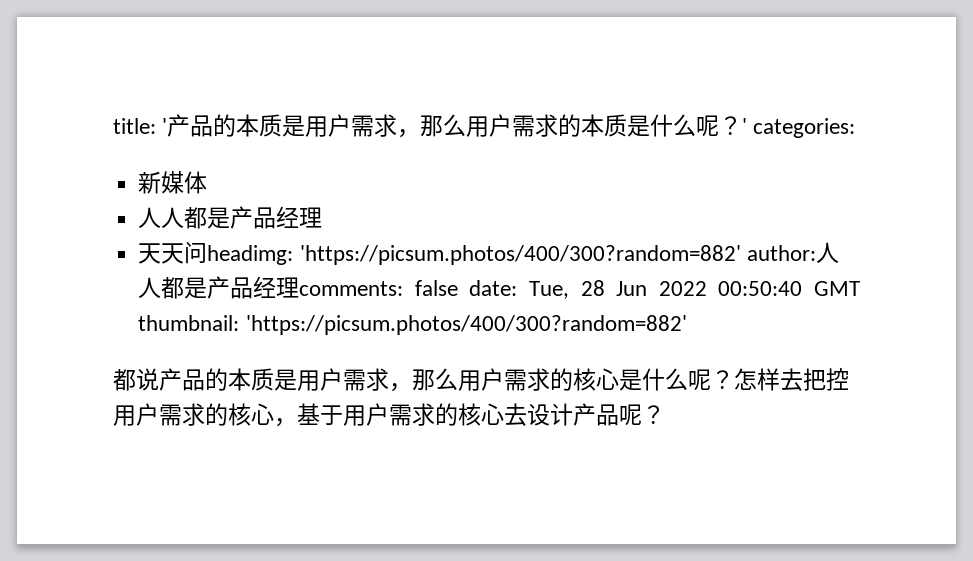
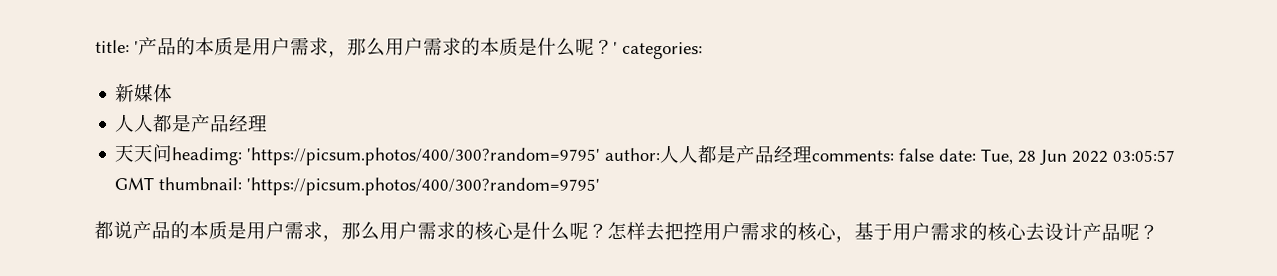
[299,245,741,265] 'https://picsum.photos/400/300?random=882' -> [246,147,601,166] 'https://picsum.photos/400/300?random=9795'
[718,281,803,296] 00:50:40 -> [1112,149,1176,163] 03:05:57
[245,315,687,335] 'https://picsum.photos/400/300?random=882' -> [246,177,601,196] 'https://picsum.photos/400/300?random=9795'

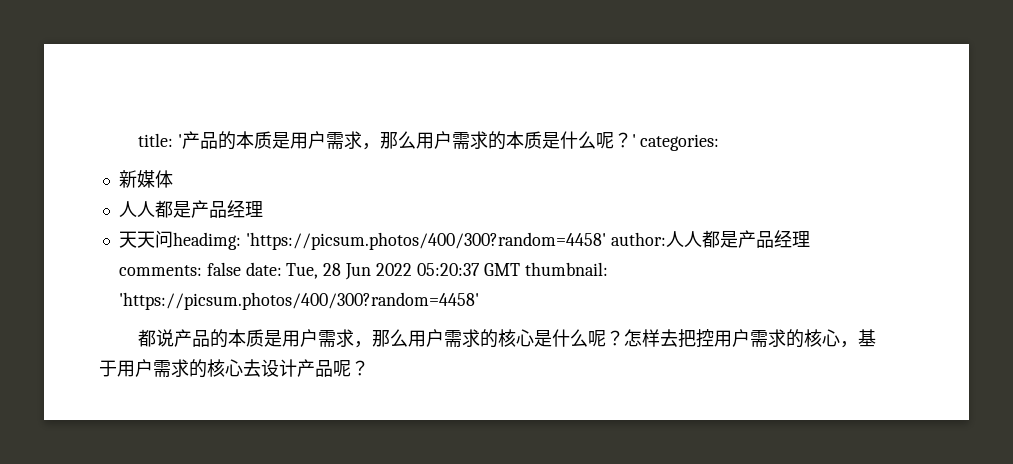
[246,147,601,166] 'https://picsum.photos/400/300?random=9795' -> [245,232,606,250] 'https://picsum.photos/400/300?random=4458'
[1112,149,1176,163] 03:05:57 -> [416,263,480,276] 05:20:37
[246,177,601,196] 'https://picsum.photos/400/300?random=9795' -> [118,292,479,310] 'https://picsum.photos/400/300?random=4458'

